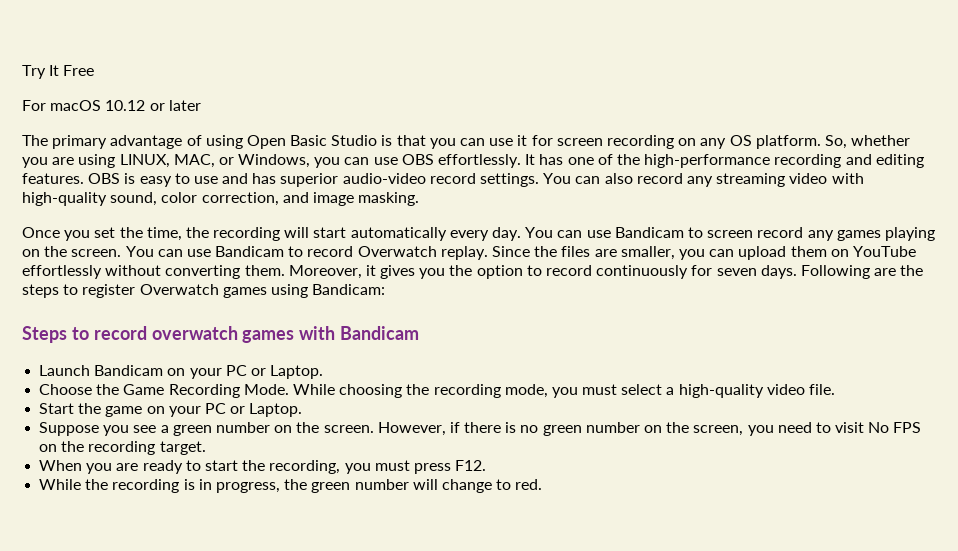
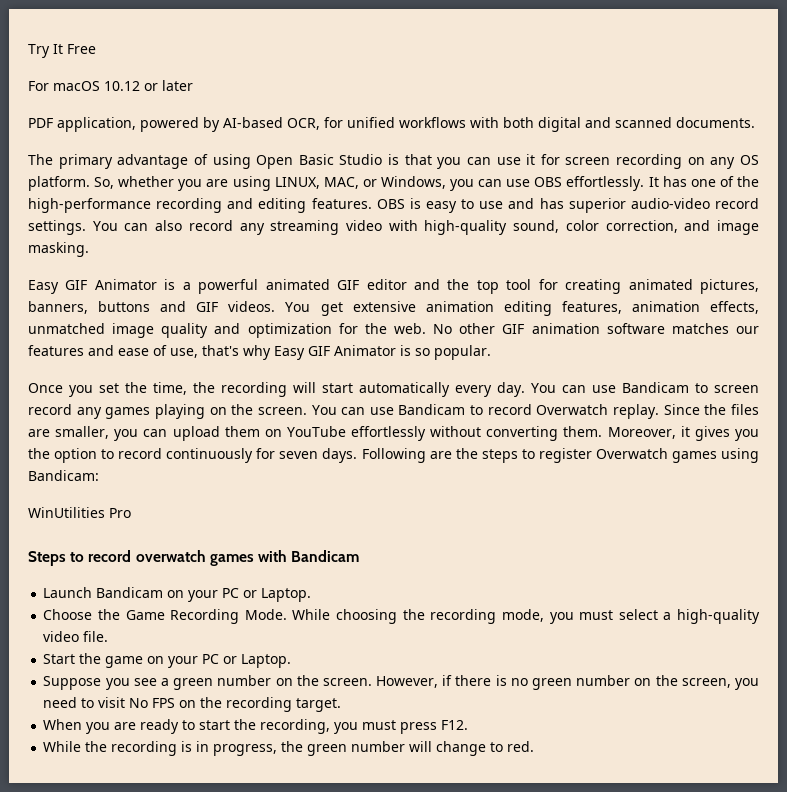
(201, 105) none -> [28,117,755,132] // PDF application, powered by AI-based OCR, for unified workflows with both digital and scanned documents.
(420, 199) none -> [28,279,759,294] [28,301,760,316] [28,323,759,338] [28,345,491,360] // Easy GIF Animator is a powerful animated GIF editor and the top tool for creating animated pictures, banners, buttons and GIF videos. You get extensive animation editing features, animation effects, unmatched image quality and optimization for the web. No other GIF animation software matches our features and ease of use, that's why Easy GIF Animator is so popular.
(386, 289) none -> [28,507,131,518] // WinUtilities Pro

